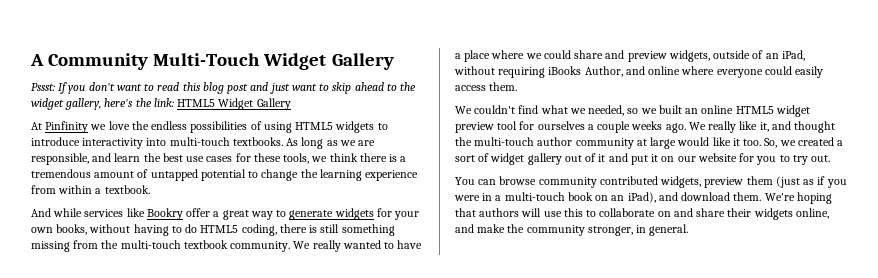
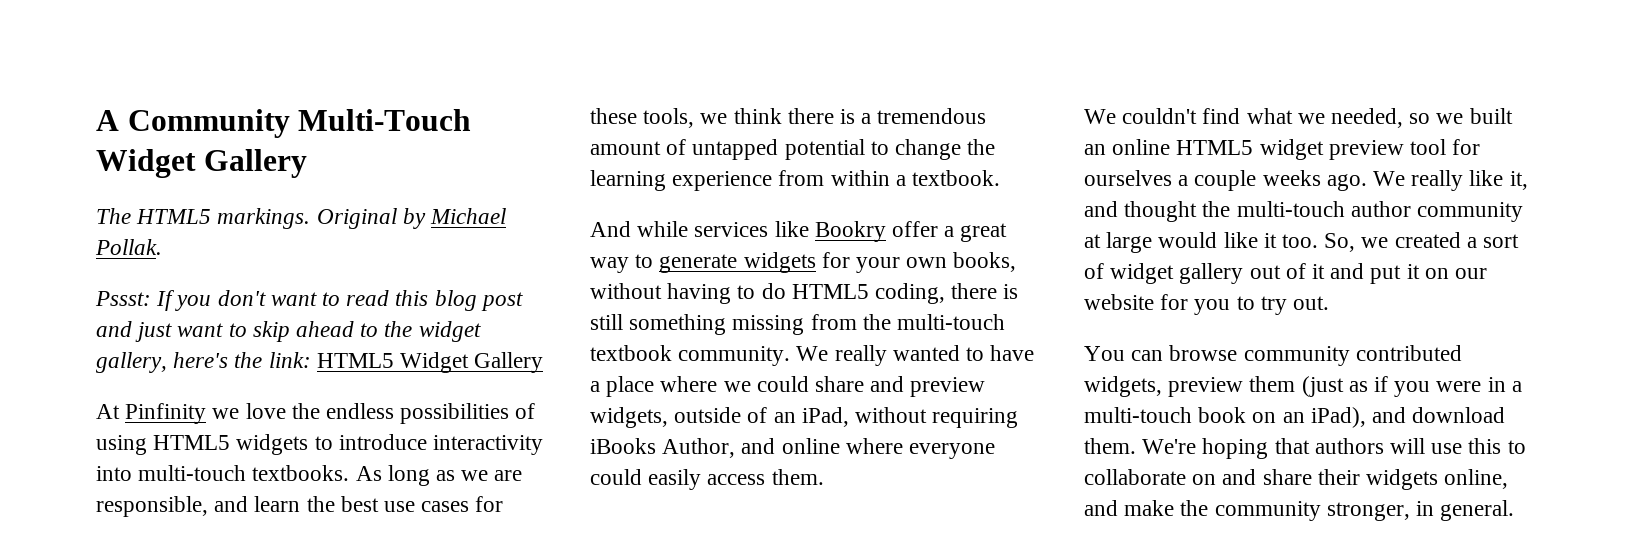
(394, 61) none -> [96,208,507,229] [95,239,162,255] // The HTML5 markings. Original by Michael Pollak.

